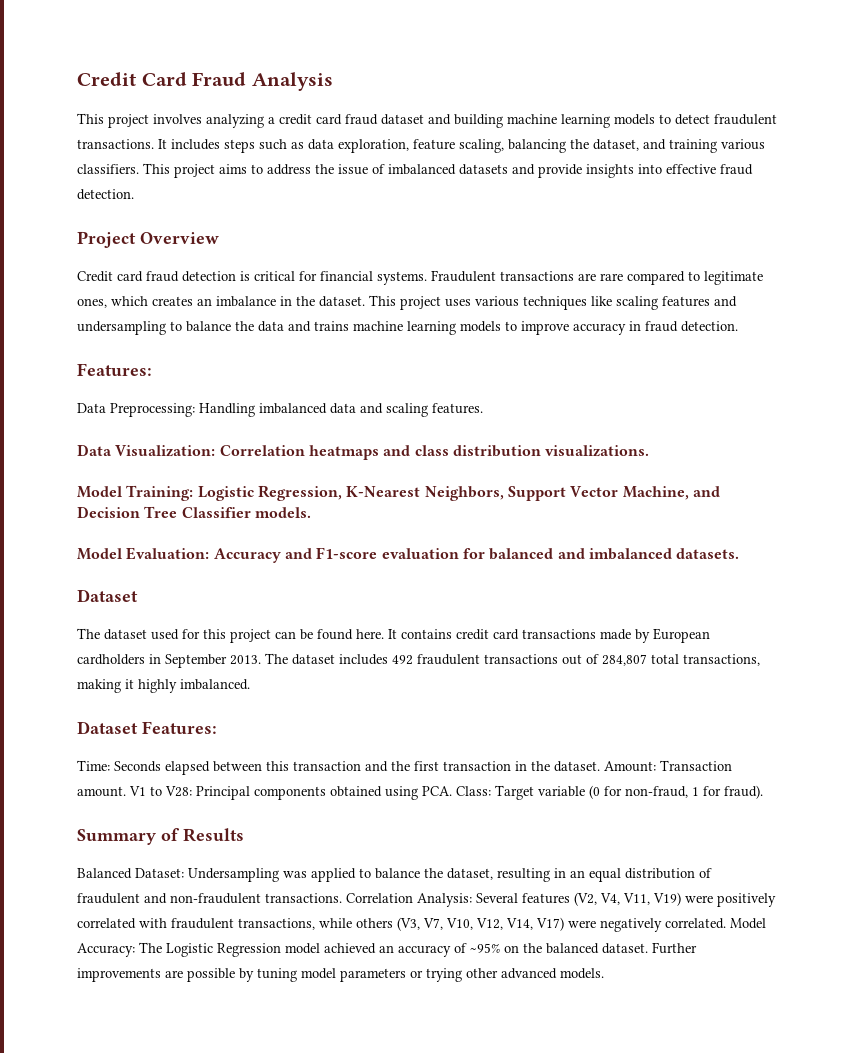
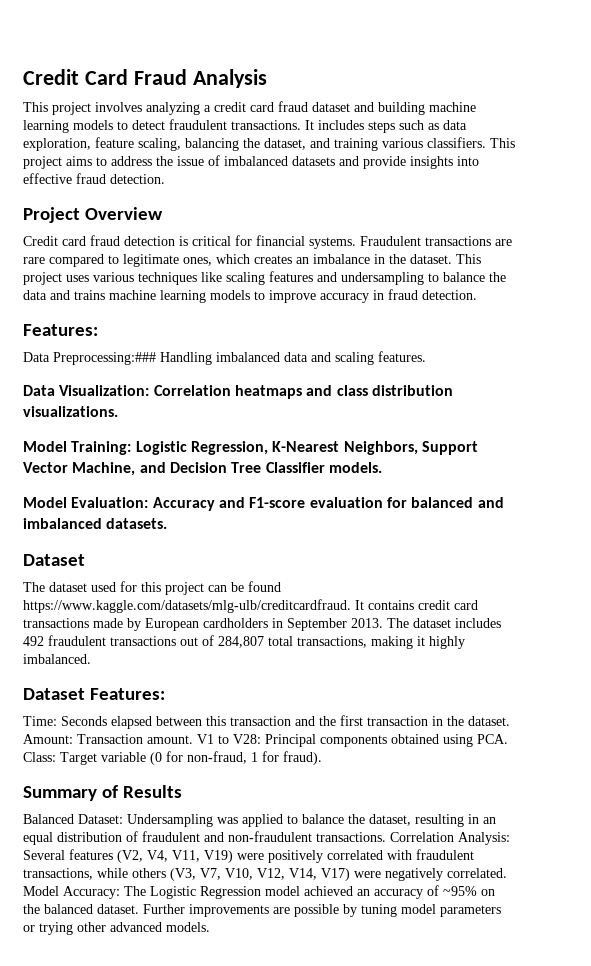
[110,403,195,417] Preprocessing: -> [53,352,156,365] Preprocessing:###
[356,629,384,639] here. -> [23,599,351,613] https://www.kaggle.com/datasets/mlg-ulb/creditcardfraud.

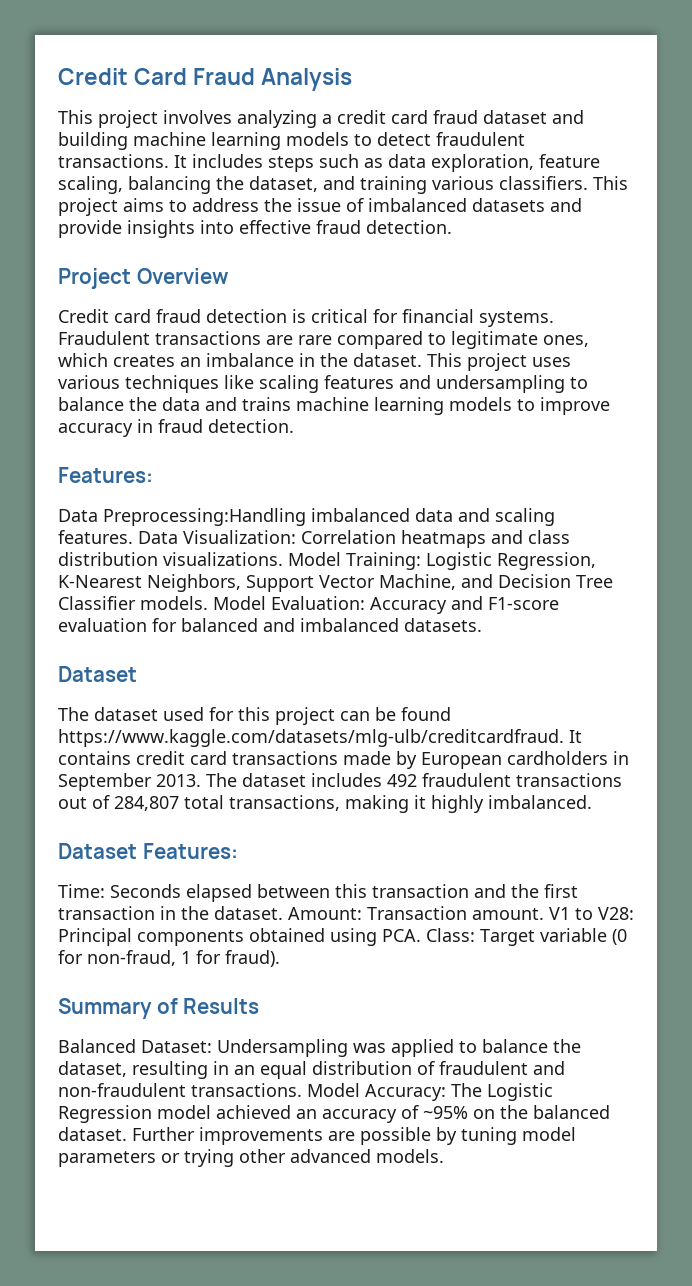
[53,352,212,365] Preprocessing:### Handling -> [103,508,306,526] Preprocessing:Handling
(426, 356) // -> (133, 537) none
(118, 411) // -> (283, 559) none
(382, 467) // -> (208, 603) none
[390,832,510,845] [23,849,474,863] [23,868,507,881] Correlation Analysis: Several features (V2, V4, V11, V19) were positively correlated with fraudulent transactions, while others (V3, V7, V10, V12, V14, V17) were negatively correlated. -> (302, 1090) none

